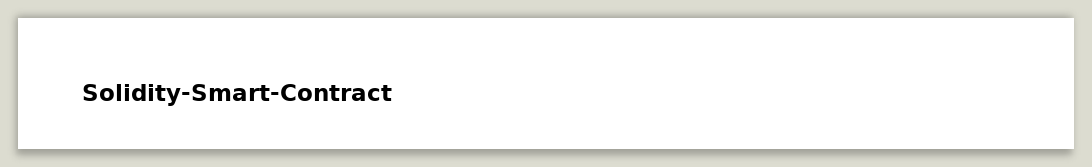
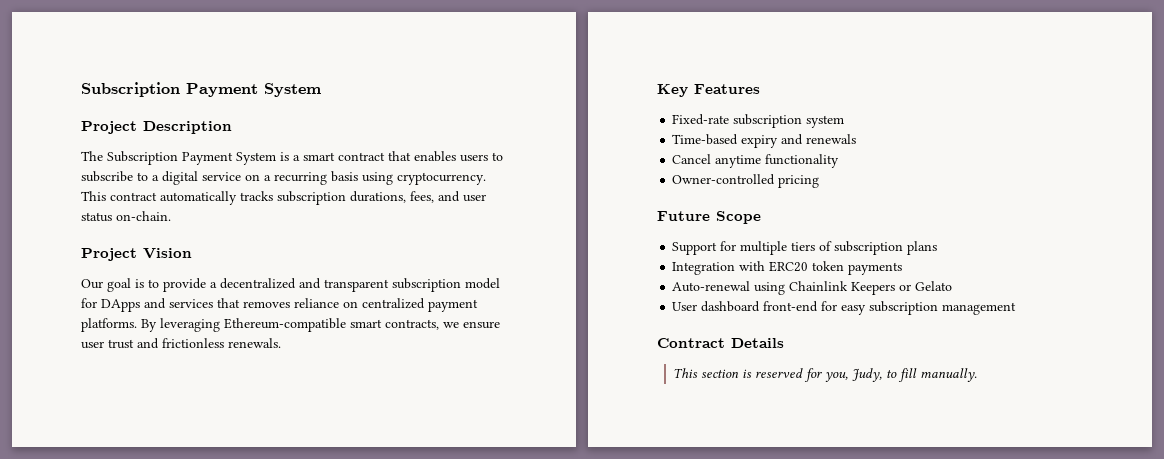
[82,84,392,106] Solidity-Smart-Contract -> [81,82,321,97] [81,121,232,134] [81,151,503,165] [81,171,486,185] [81,191,486,205] [81,211,171,222] [81,248,192,261] [81,278,500,292] [81,298,478,312] [81,318,500,332] [81,338,281,349] [657,84,760,97] [672,114,845,128] [672,134,857,148] [672,154,840,168] [672,174,820,188] [657,211,761,224] [672,241,938,255] [672,261,903,275] [672,281,953,295] [672,301,1017,315] [657,338,784,348] [673,368,978,382] Subscription Payment System // Project Description // The Subscription Payment System is a smart contract that enables users to subscribe to a digital service on a recurring basis using cryptocurrency. This contract automatically tracks subscription durations, fees, and user status on-chain. // Project Vision // Our goal is to provide a decentralized and transparent subscription model for DApps and services that removes reliance on centralized payment platforms. By leveraging Ethereum-compatible smart contracts, we ensure user trust and frictionless renewals. // Key Features // Fixed-rate subscription system // Time-based expiry and renewals // Cancel anytime functionality // Owner-controlled pricing // Future Scope // Support for multiple tiers of subscription plans // Integration with ERC20 token payments // Auto-renewal using Chainlink Keepers or Gelato // User dashboard front-end for easy subscription management // Contract Details // This section is reserved for you, Judy, to fill manually.

